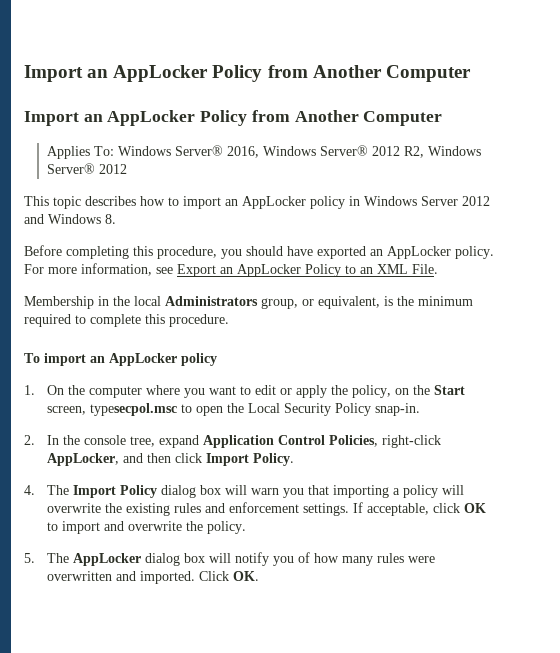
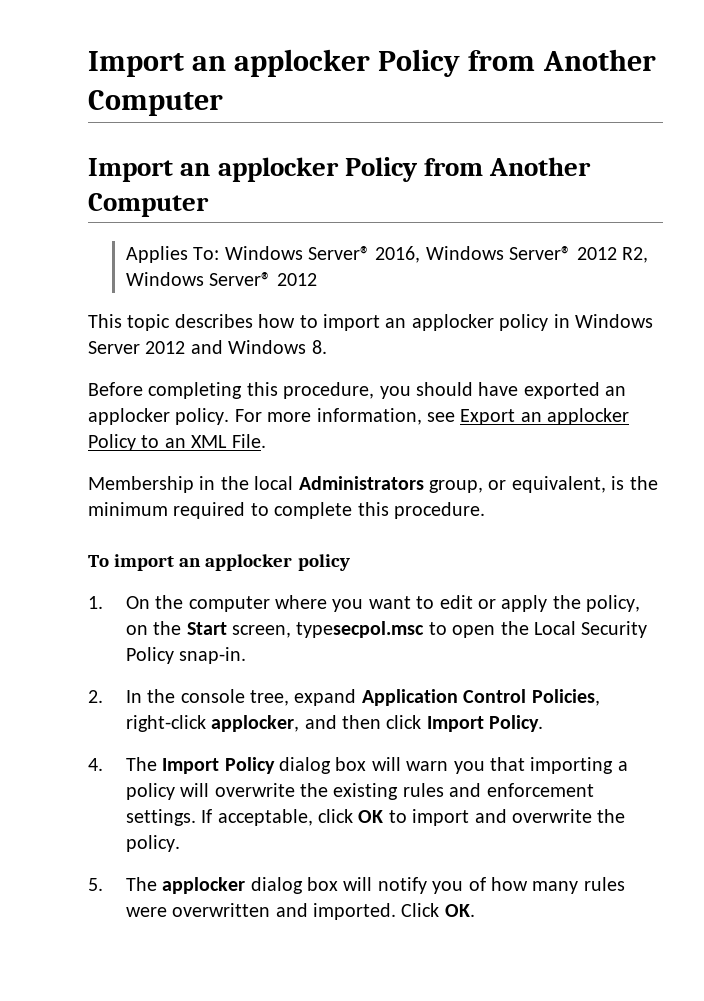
[24,65,209,82] Import an AppLocker -> [88,49,371,77] Import an applocker
[107,110,196,126] AppLocker -> [217,157,339,182] applocker
[242,196,306,209] AppLocker -> [411,314,494,331] applocker
[387,246,451,259] AppLocker -> [88,408,170,425] applocker
[237,264,301,277] AppLocker -> [547,408,630,425] applocker
[109,353,177,366] AppLocker -> [205,554,293,571] applocker
[46,453,119,466] AppLocker, -> [211,715,300,732] applocker,
[72,553,141,566] AppLocker -> [162,877,246,894] applocker

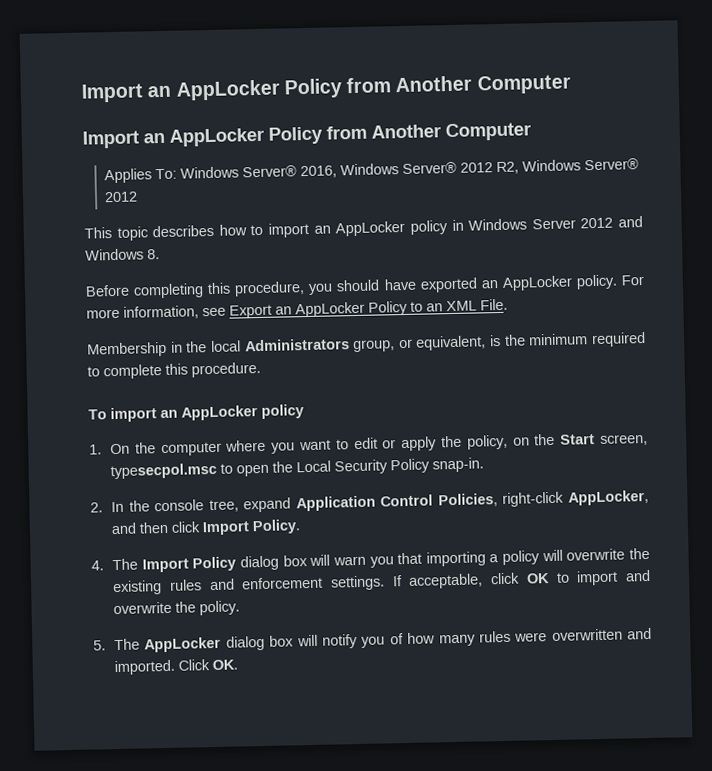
[88,49,371,77] Import an applocker -> [81,79,281,103] Import an AppLocker
[217,157,339,182] applocker -> [169,127,264,147] AppLocker
[411,314,494,331] applocker -> [335,220,406,237] AppLocker
[88,408,170,425] applocker -> [501,275,573,291] AppLocker
[547,408,630,425] applocker -> [295,301,365,318] AppLocker
[205,554,293,571] applocker -> [181,405,258,421] AppLocker
[211,715,300,732] applocker, -> [568,489,649,506] AppLocker,
[162,877,246,894] applocker -> [144,636,222,653] AppLocker

